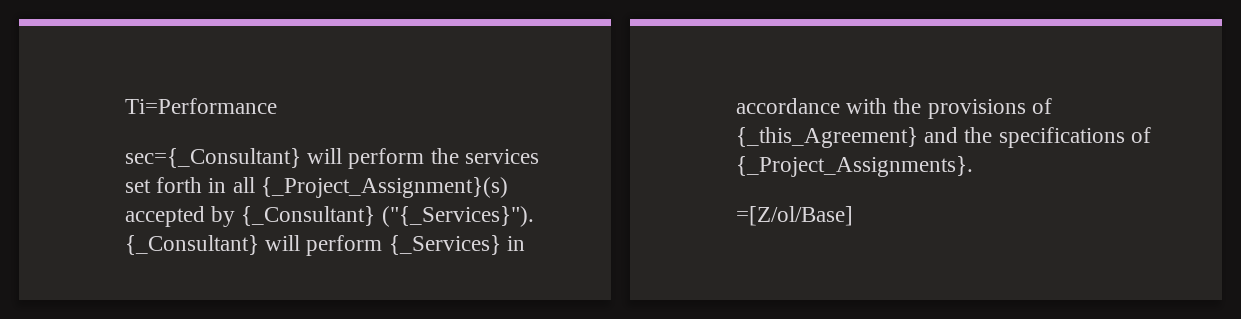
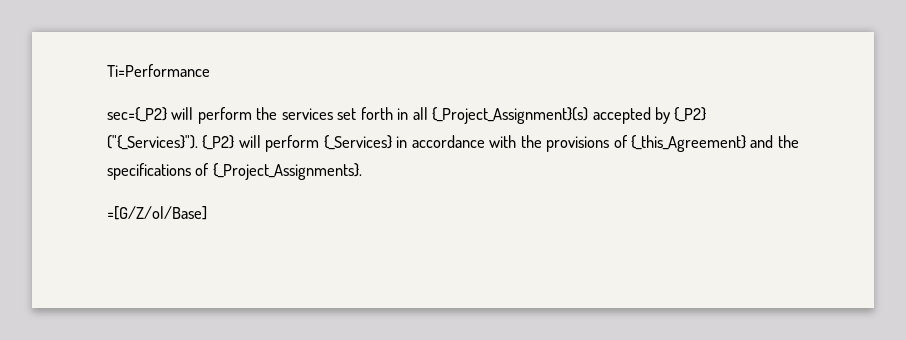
[125,148,301,168] sec={_Consultant} -> [107,107,167,122] sec={_P2}
[241,206,534,227] [125,235,259,255] {_Consultant} ("{_Services}"). {_Consultant} -> [674,107,707,122] [107,135,235,150] {_P2} ("{_Services}"). {_P2}
[736,206,853,226] =[Z/ol/Base] -> [107,206,207,220] =[G/Z/ol/Base]

